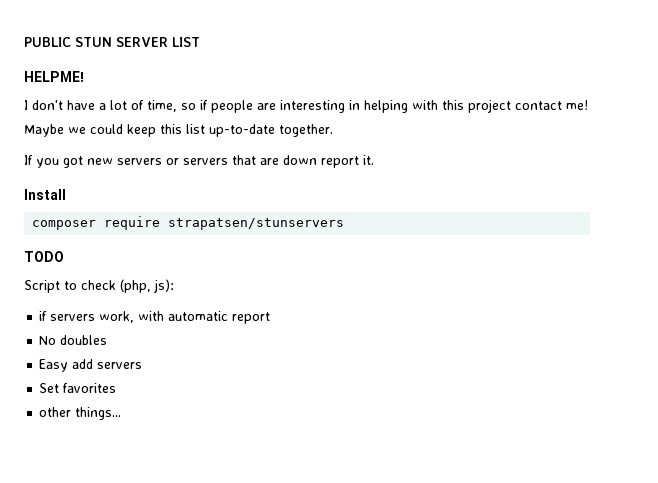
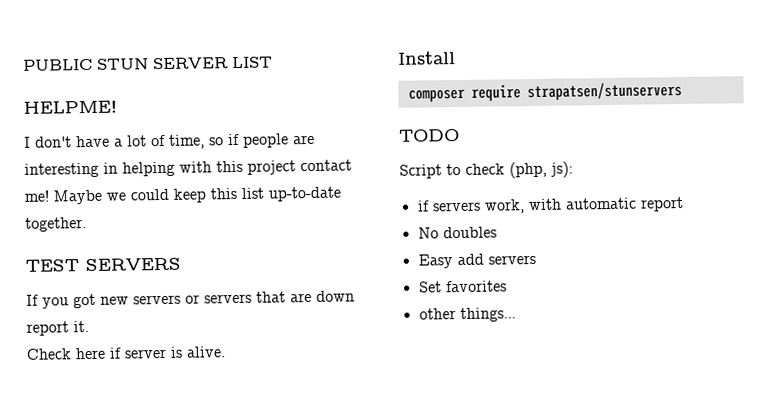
(333, 130) none -> [25,257,181,272] // TEST SERVERS
(374, 160) none -> [26,346,226,360] // Check here if server is alive.

